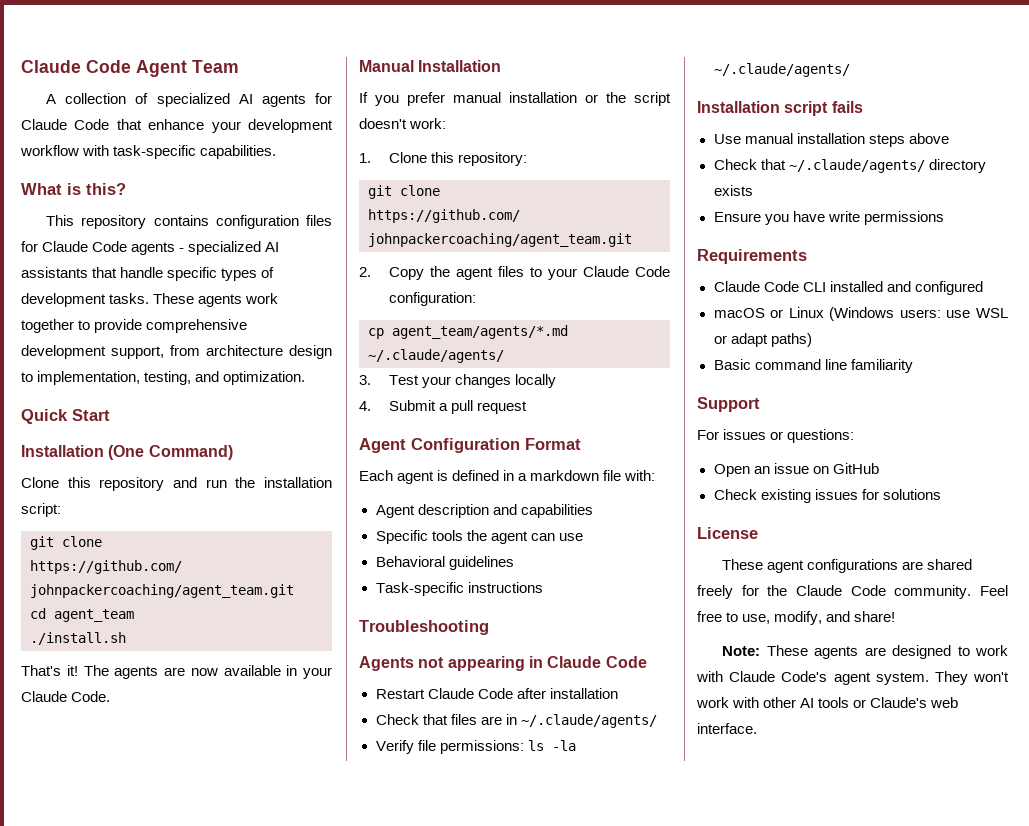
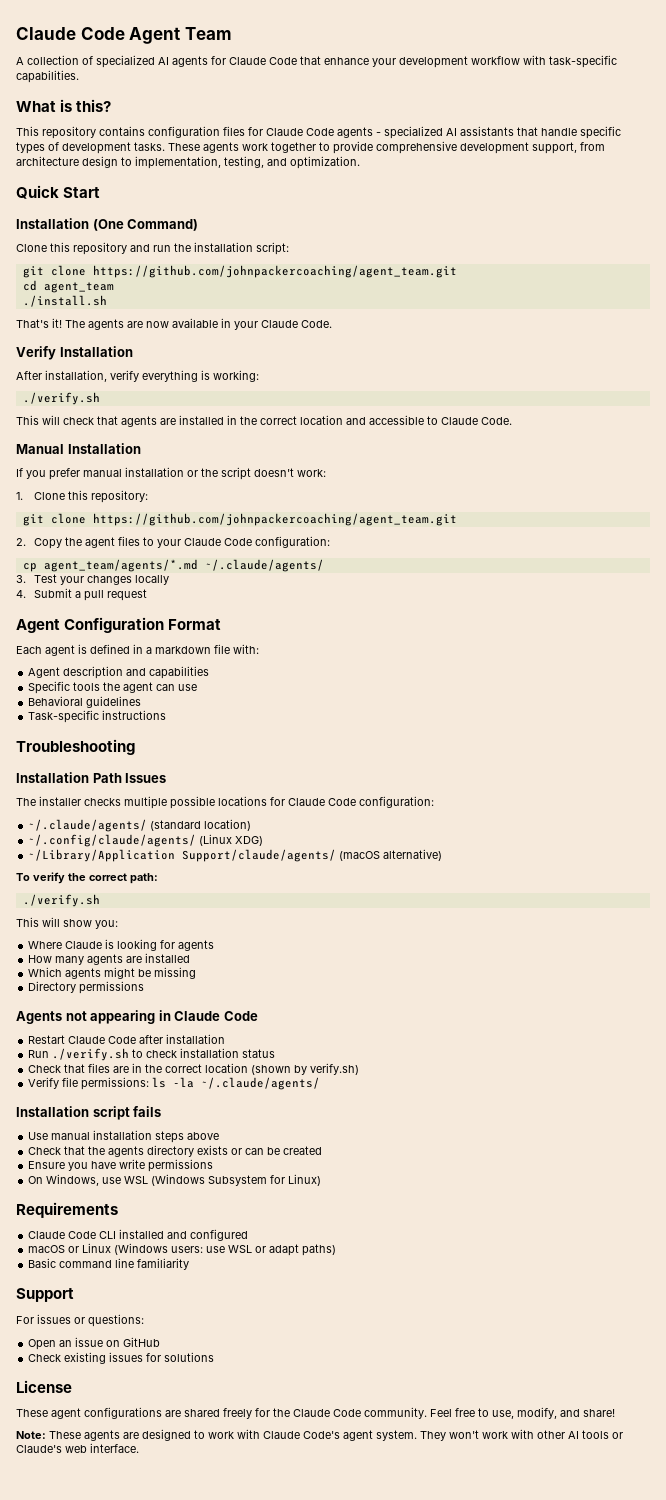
(111, 696) none -> [16,346,133,360] [16,370,259,382] [22,392,100,405] [16,415,512,427] // Verify Installation // After installation, verify everything is working: // ./verify.sh // This will check that agents are installed in the correct location and accessible to Claude Code.
(489, 627) none -> [16,772,167,783] [16,796,434,809] [28,819,252,832] [28,834,264,847] [28,849,443,862] [16,872,158,884] [22,894,100,907] [16,917,118,929] [28,939,215,951] [28,953,191,965] [28,967,197,979] [28,981,145,994] // Installation Path Issues // The installer checks multiple possible locations for Claude Code configuration: // ~/.claude/agents/ (standard location) // ~/.config/claude/agents/ (Linux XDG) // ~/Library/Application Support/claude/agents/ (macOS alternative) // To verify the correct path: // ./verify.sh // This will show you: // Where Claude is looking for agents // How many agents are installed // Which agents might be missing // Directory permissions
(618, 693) none -> [28,1048,276,1061] // Run ./verify.sh to check installation status
[520,714,657,728] ~/.claude/agents/ -> [145,1063,360,1075] the correct location (shown by verify.sh)
[788,159,925,173] ~/.claude/agents/ -> [88,1146,145,1157] the agents
(753, 190) none -> [231,1146,323,1155] or can be created
(944, 218) none -> [28,1174,322,1186] // On Windows, use WSL (Windows Subsystem for Linux)

